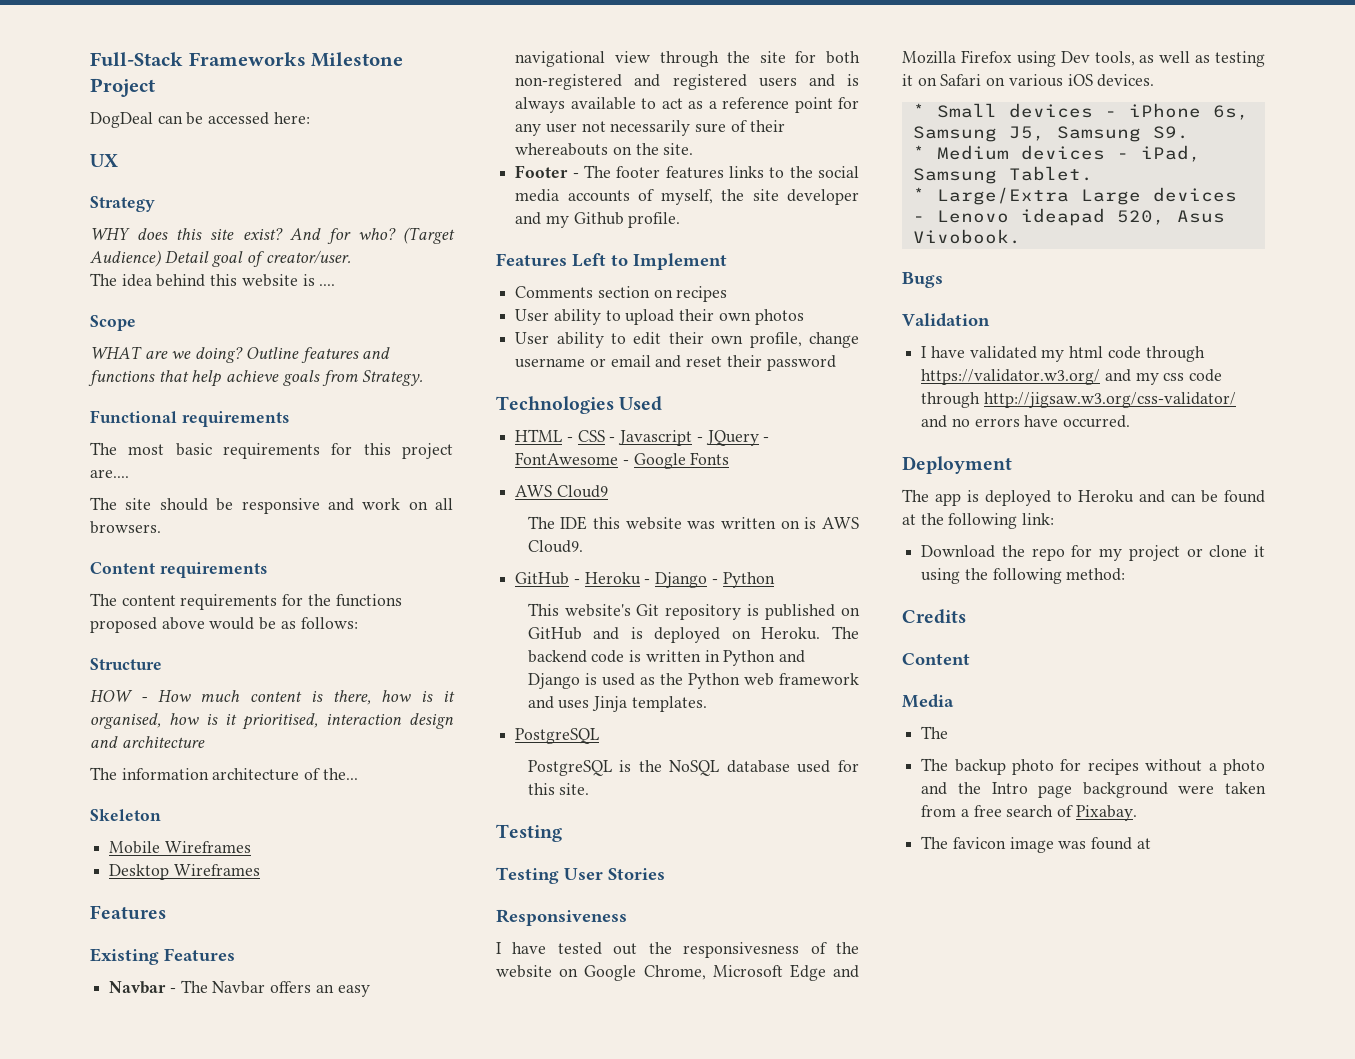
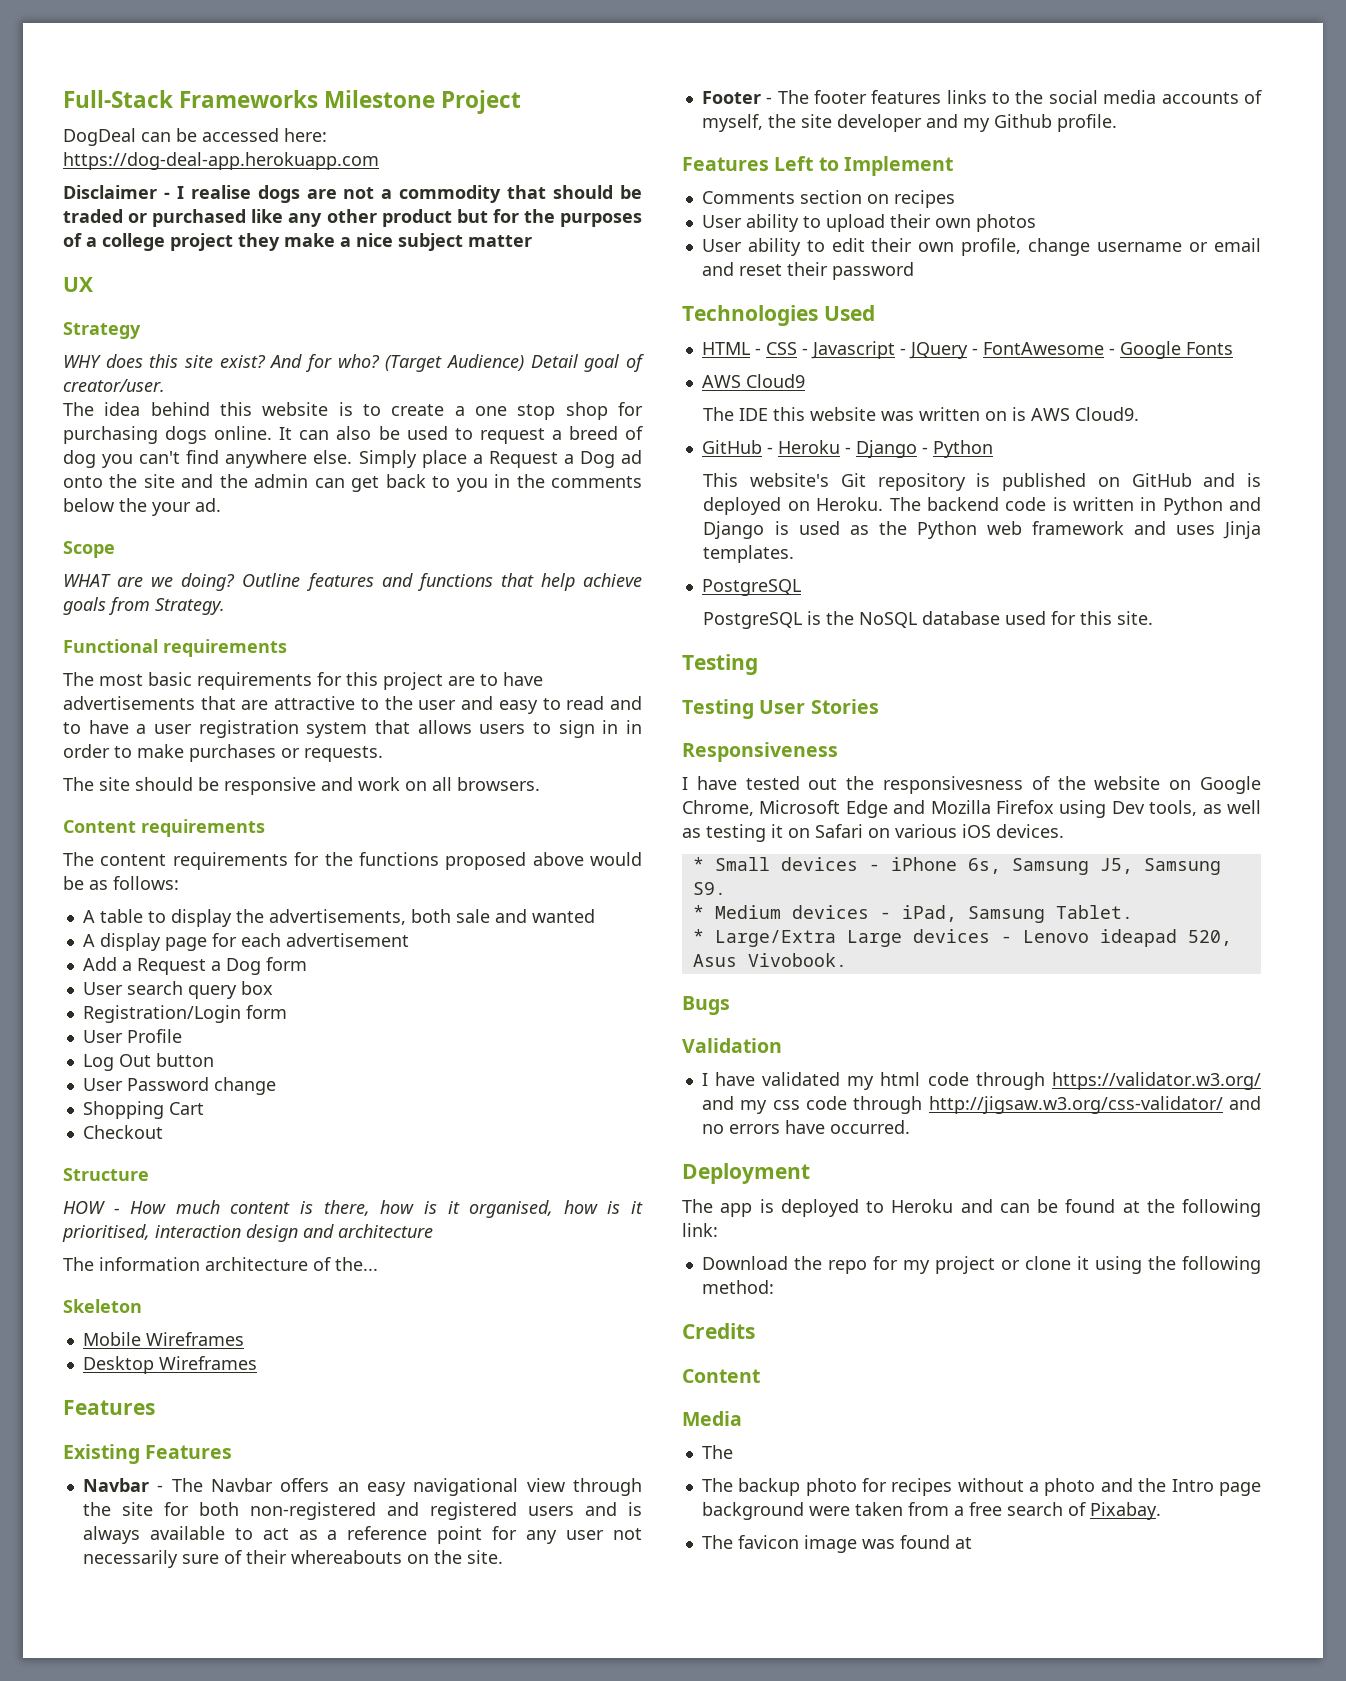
(310, 118) none -> [63,152,379,170] [63,185,643,203] [63,209,643,227] [63,233,532,251] https://dog-deal-app.herokuapp.com // Disclaimer - I realise dogs are not a commodity that should be traded or purchased like any other product but for the purposes of a college project they make a nice subject matter
[319,284,336,286] .... -> [363,402,643,420] [63,426,643,444] [63,450,642,468] [63,474,642,492] [63,498,221,516] to create a one stop shop for purchasing dogs online. It can also be used to request a breed of dog you can't find anywhere else. Simply place a Request a Dog ad onto the site and the admin can get back to you in the comments below the your ad.
[90,469,129,478] are.... -> [448,672,543,686] [63,696,643,714] [63,720,642,738] [63,744,383,762] are to have advertisements that are attractive to the user and easy to read and to have a user registration system that allows users to sign in in order to make purchases or requests.
(358, 623) none -> [82,909,595,927] [82,933,409,951] [82,957,307,975] [82,981,273,999] [82,1005,287,1023] [82,1029,182,1043] [82,1053,214,1071] [82,1077,276,1095] [82,1101,204,1119] [82,1125,163,1139] // A table to display the advertisements, both sale and wanted // A display page for each advertisement // Add a Request a Dog form // User search query box // Registration/Login form // User Profile // Log Out button // User Password change // Shopping Cart // Checkout

